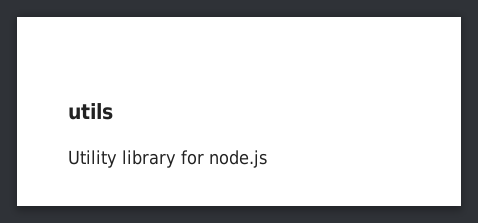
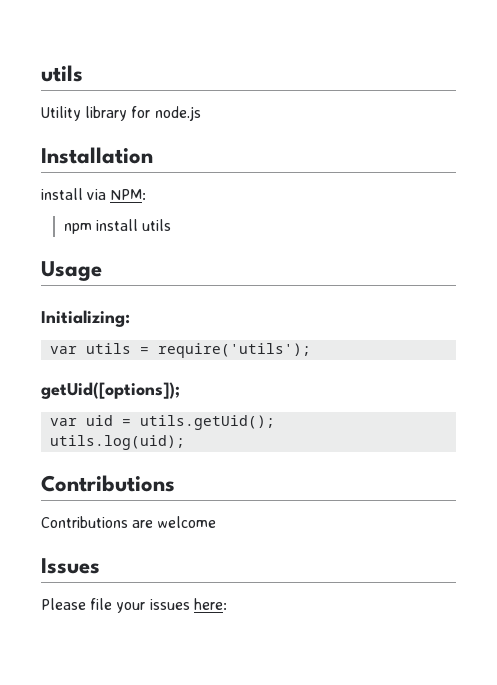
(267, 159) none -> [41,147,153,164] [41,188,147,200] [63,219,172,234] [41,261,102,281] [41,310,130,327] [50,343,312,358] [41,382,180,399] [50,415,276,430] [50,435,186,450] [41,475,175,492] [41,516,217,528] [41,558,100,574] [41,598,227,613] // Installation // install via NPM: // npm install utils // Usage // Initializing: // var utils = require('utils'); // getUid([options]); // var uid = utils.getUid(); // utils.log(uid); // Contributions // Contributions are welcome // Issues // Please file your issues here:

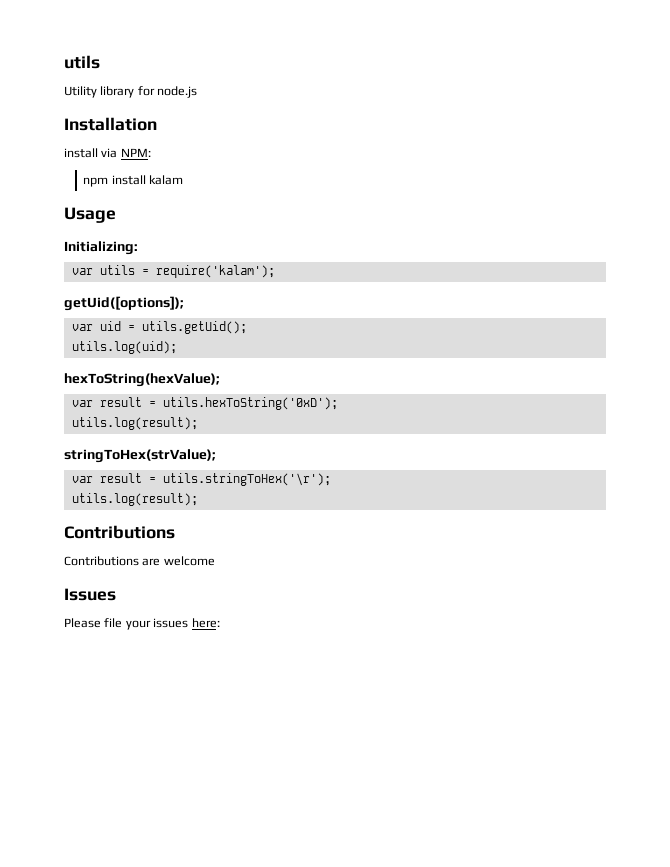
[142,219,172,231] utils -> [149,175,184,185] kalam
[158,343,312,358] require('utils'); -> [155,265,275,278] require('kalam');
(186, 442) none -> [64,373,220,387] [71,397,338,410] [71,417,198,430] [64,449,216,463] [71,473,331,486] [71,493,198,506] // hexToString(hexValue); // var result = utils.hexToString('0xD'); // utils.log(result); // stringToHex(strValue); // var result = utils.stringToHex('\r'); // utils.log(result);

